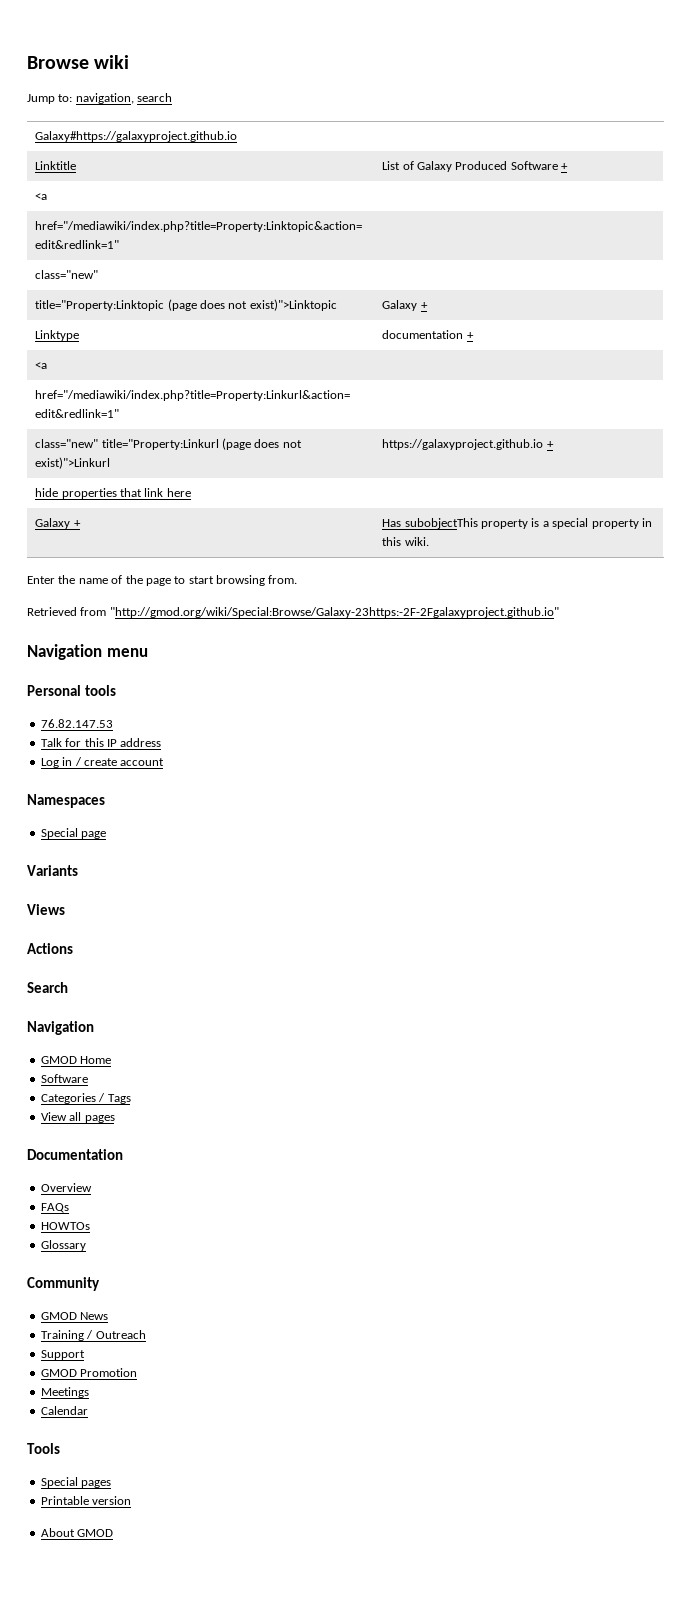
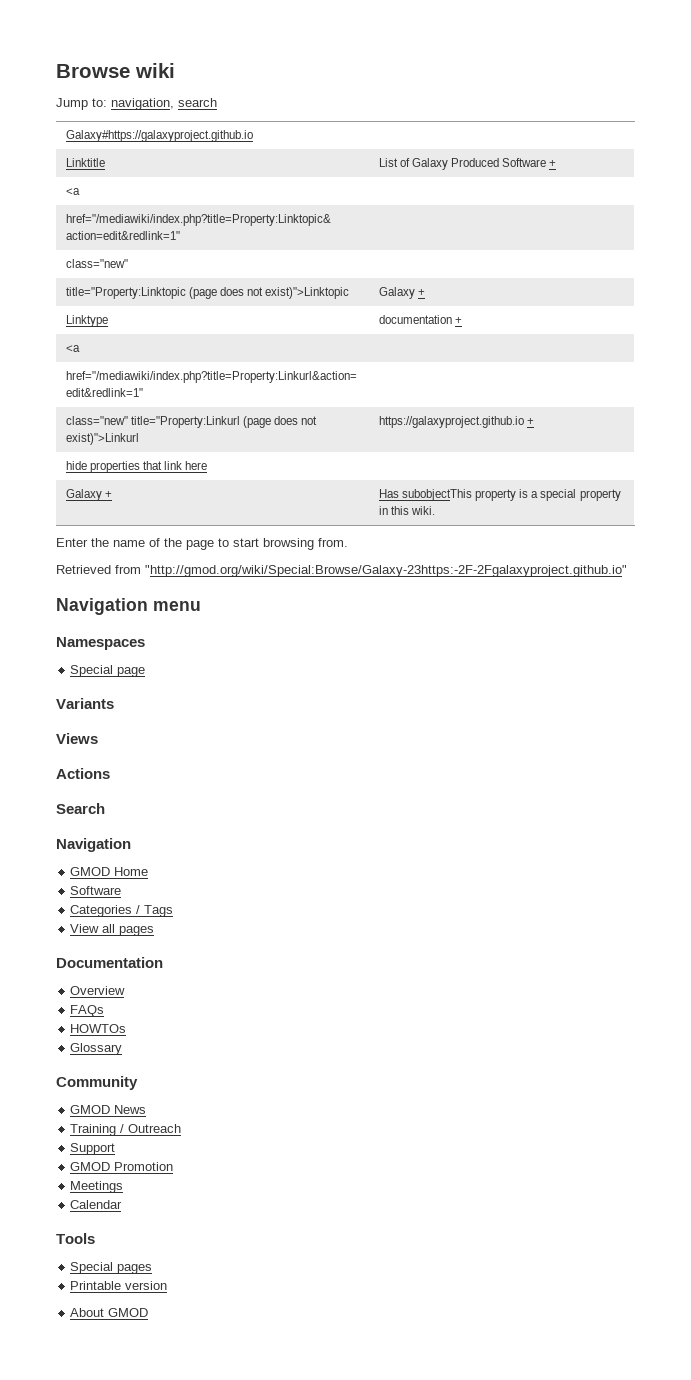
[27,685,116,696] [40,719,113,728] [40,738,162,747] [40,757,165,768] // Personal tools // 76.82.147.53 // Talk for this IP address // Log in / create account -> (201, 606) none

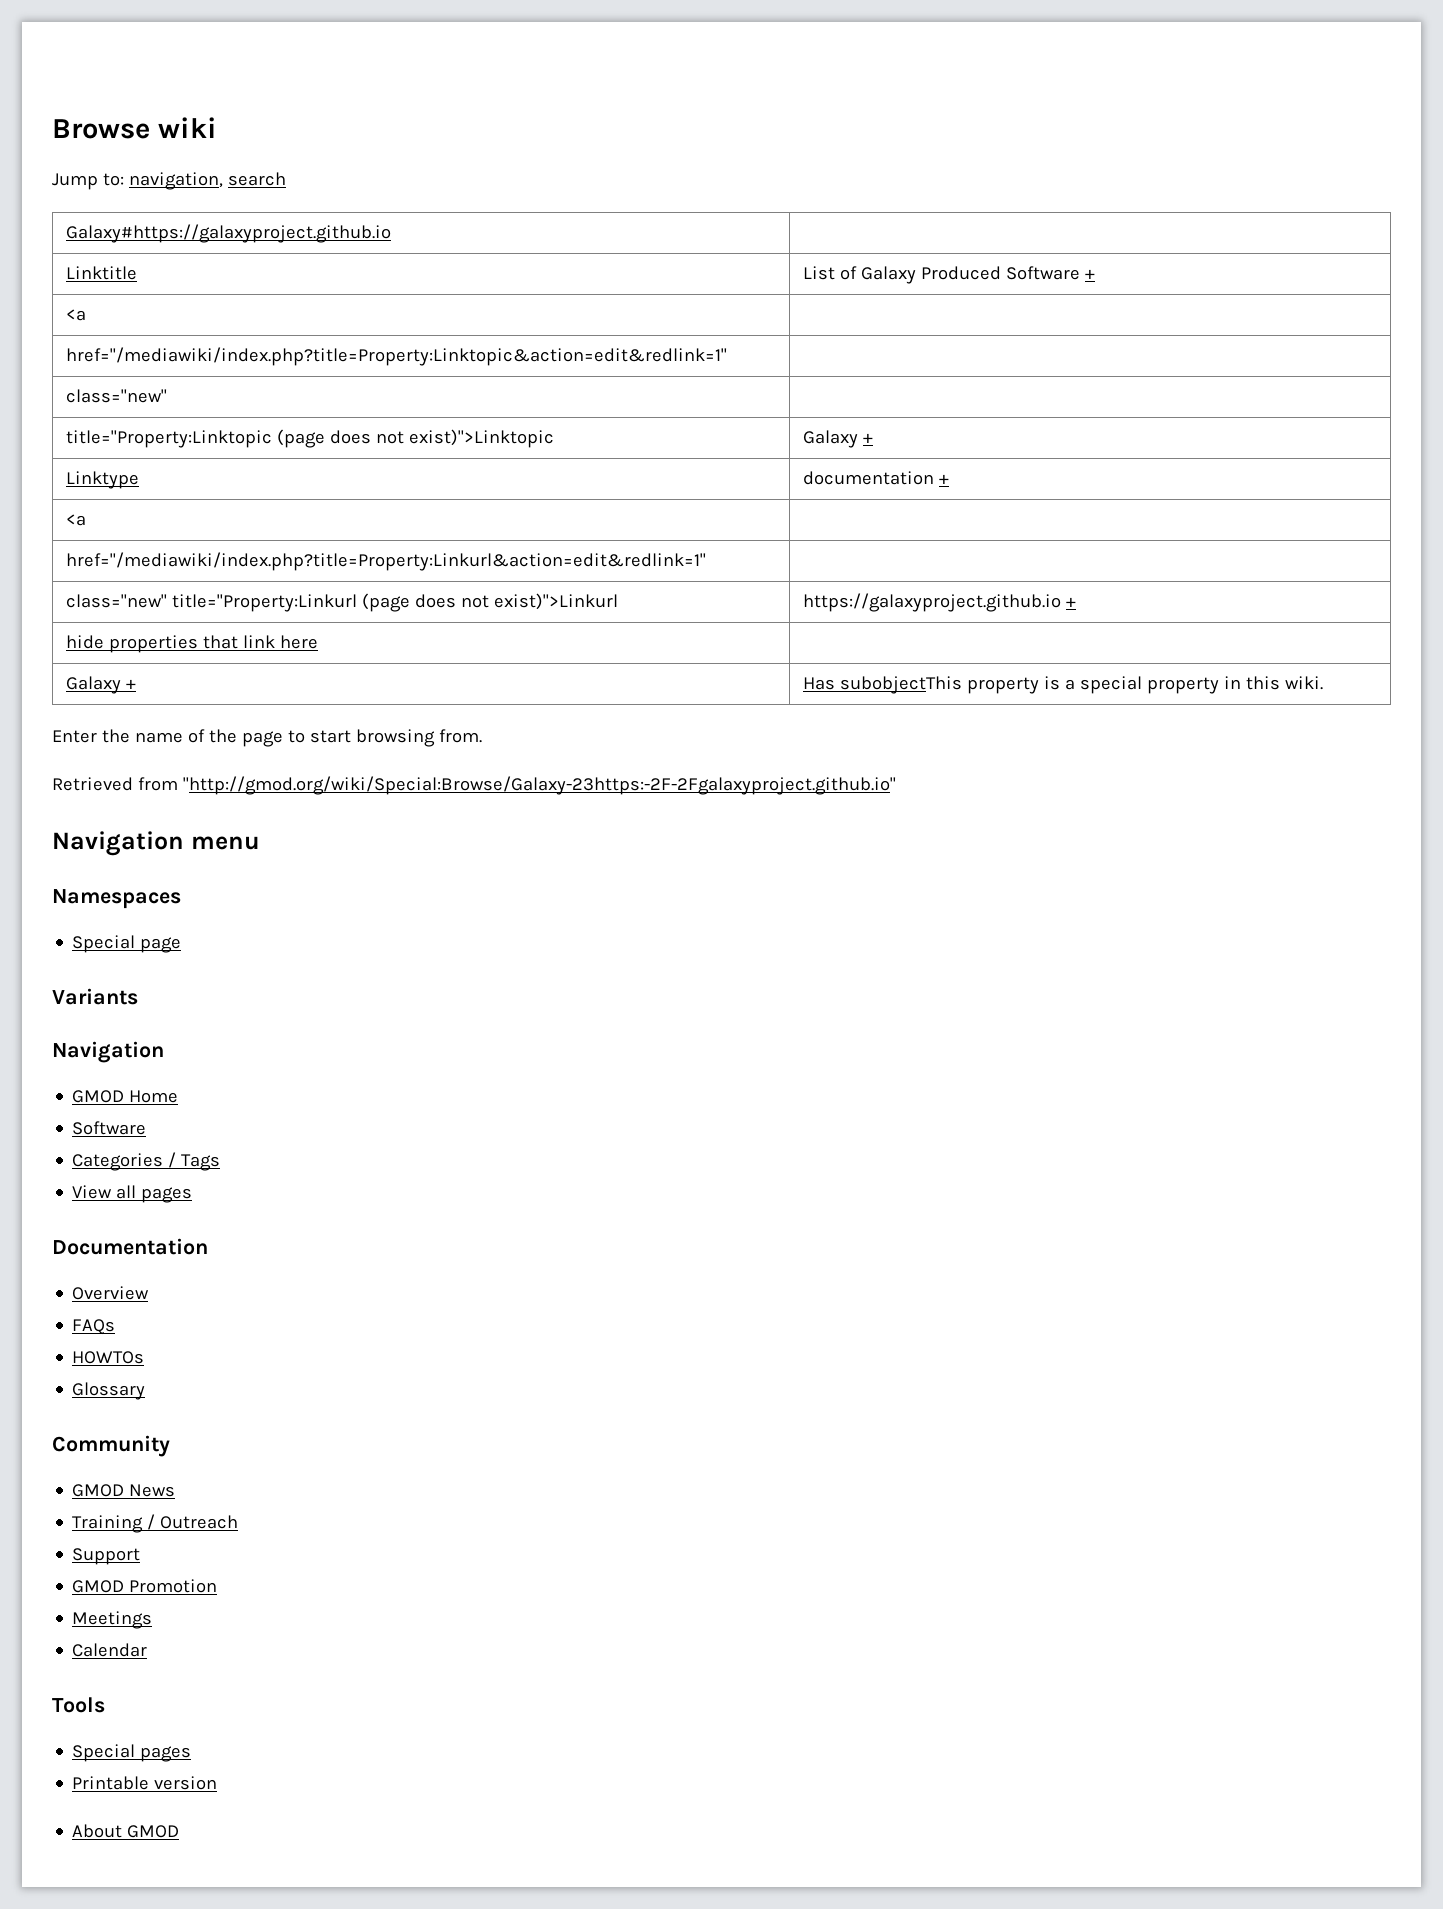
[56,733,98,744] [56,768,110,779] [56,803,105,814] // Views // Actions // Search -> (138, 996) none

